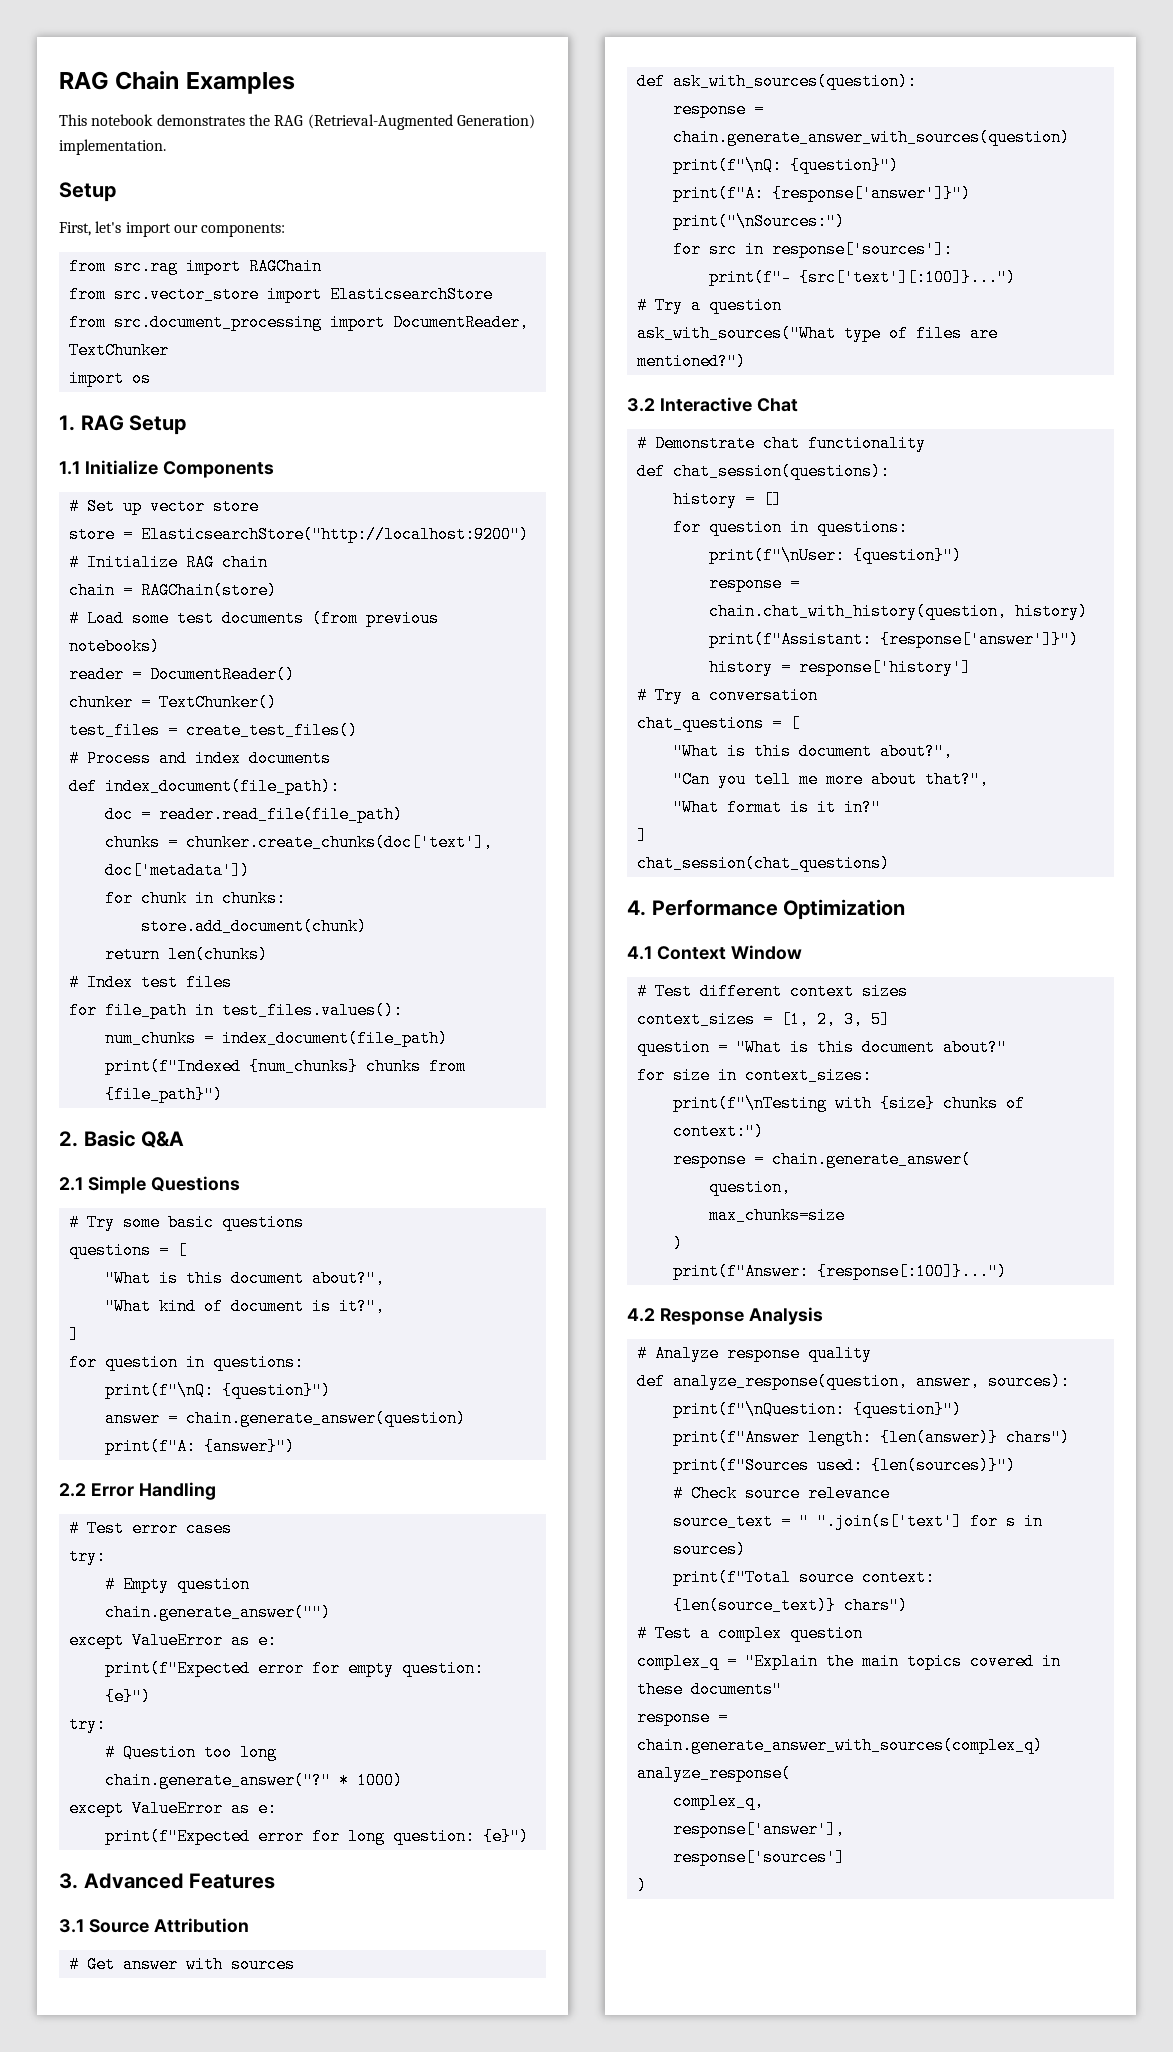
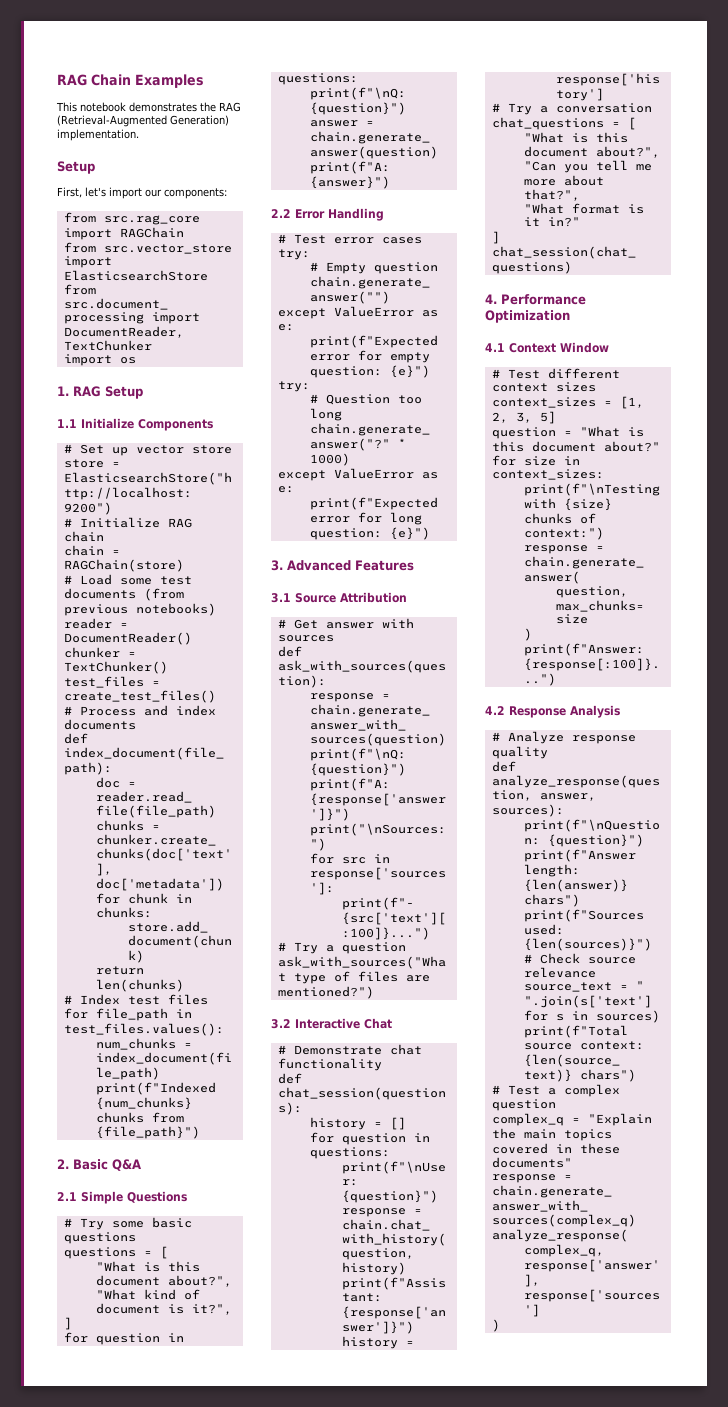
[113,258,178,275] src.rag -> [103,215,200,225] src.rag_core

